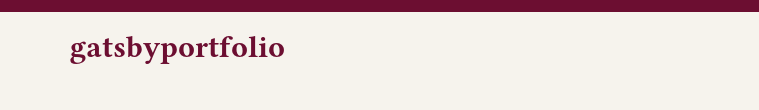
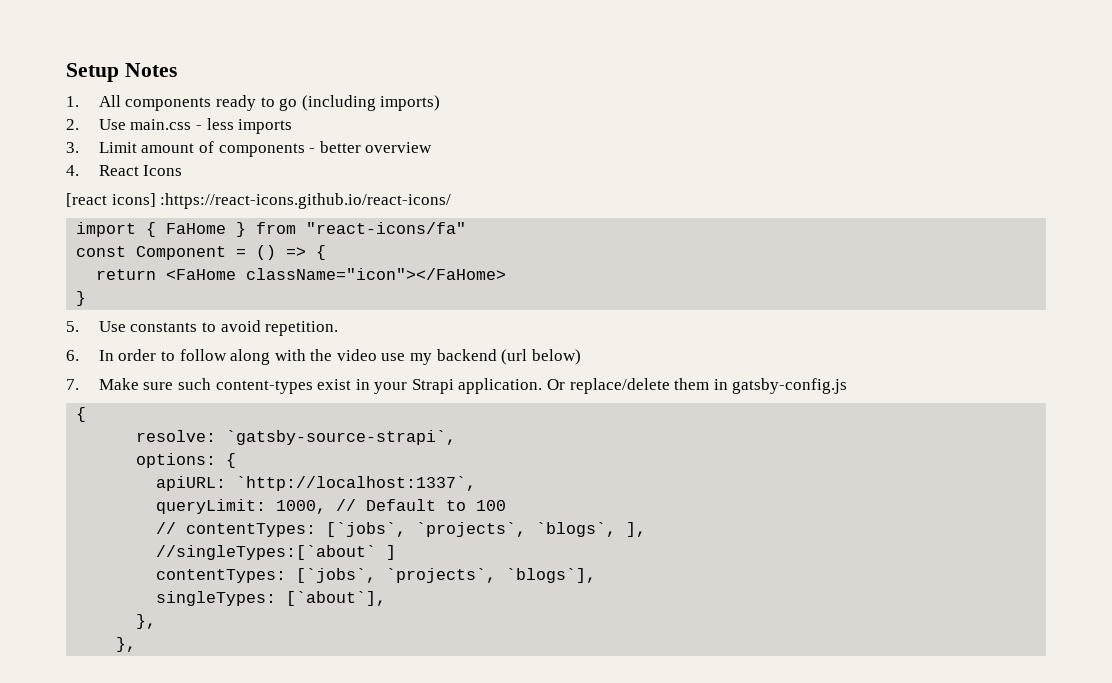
[70,36,285,64] gatsbyportfolio -> [66,63,177,82] [66,95,441,111] [66,118,293,134] [66,141,433,157] [66,165,183,176] [66,193,452,209] [76,222,467,237] [76,245,327,260] [96,268,507,280] [76,291,87,306] [66,320,339,336] [66,349,581,365] [66,378,848,394] [76,407,87,422] [136,430,457,445] [136,453,237,468] [156,476,477,491] [156,499,507,514] [156,522,647,537] [156,545,397,560] [156,568,597,583] [156,591,387,606] [136,614,157,629] [116,637,137,652] Setup Notes // 1. All components ready to go (including imports) // 2. Use main.css - less imports // 3. Limit amount of components - better overview // 4. React Icons // [react icons] :https://react-icons.github.io/react-icons/ // import { FaHome } from "react-icons/fa" // const Component = () => { // return <FaHome className="icon"></FaHome> // } // 5. Use constants to avoid repetition. // 6. In order to follow along with the video use my backend (url below) // 7. Make sure such content-types exist in your Strapi application. Or replace/delete them in gatsby-config.js // { // resolve: `gatsby-source-strapi`, // options: { // apiURL: `http://localhost:1337`, // queryLimit: 1000, // Default to 100 // // contentTypes: [`jobs`, `projects`, `blogs`, ], // //singleTypes:[`about` ] // contentTypes: [`jobs`, `projects`, `blogs`], // singleTypes: [`about`], // }, // },

